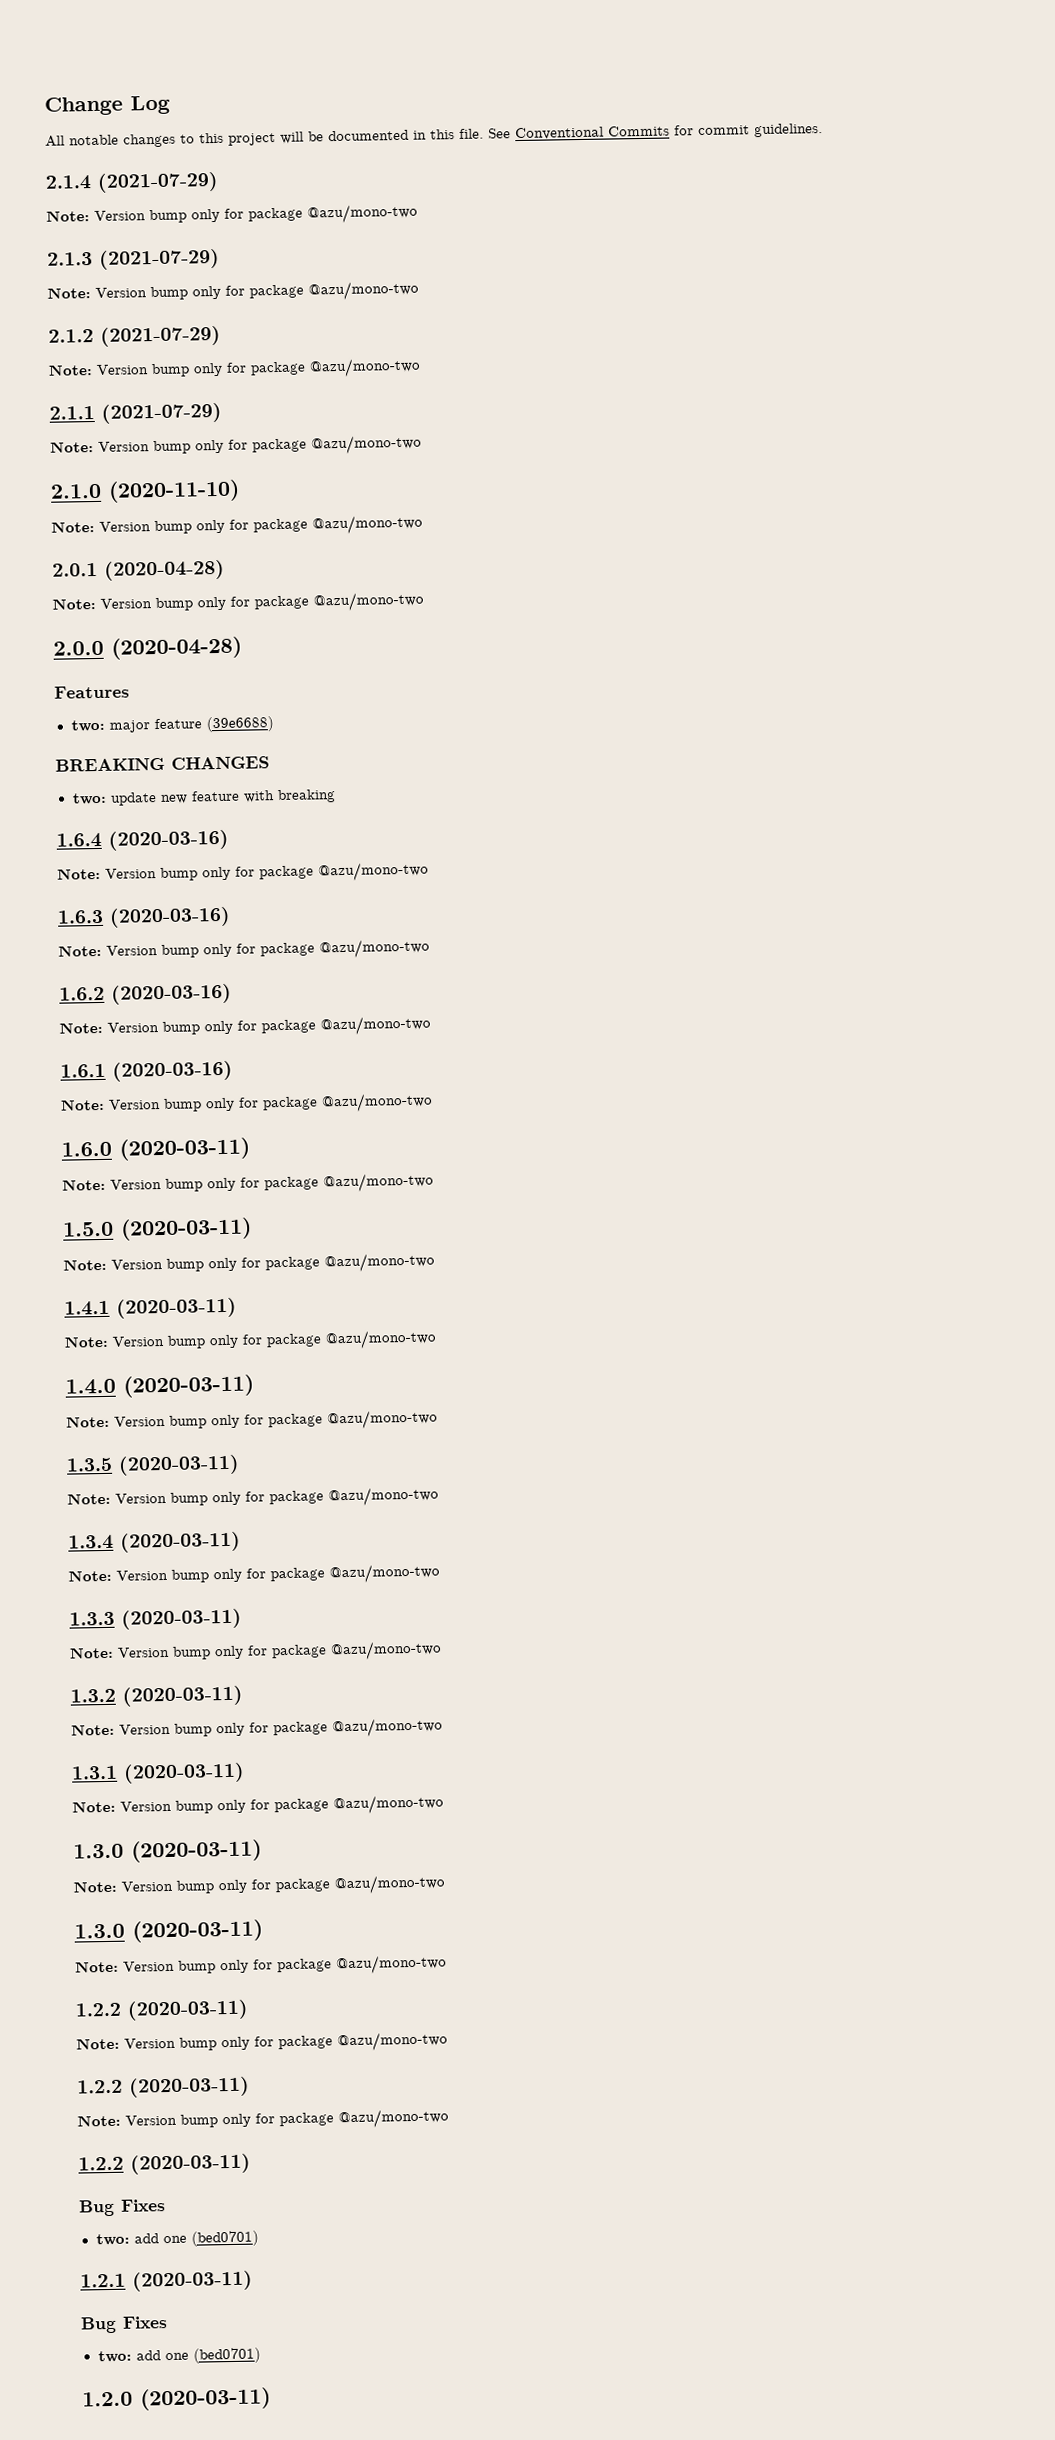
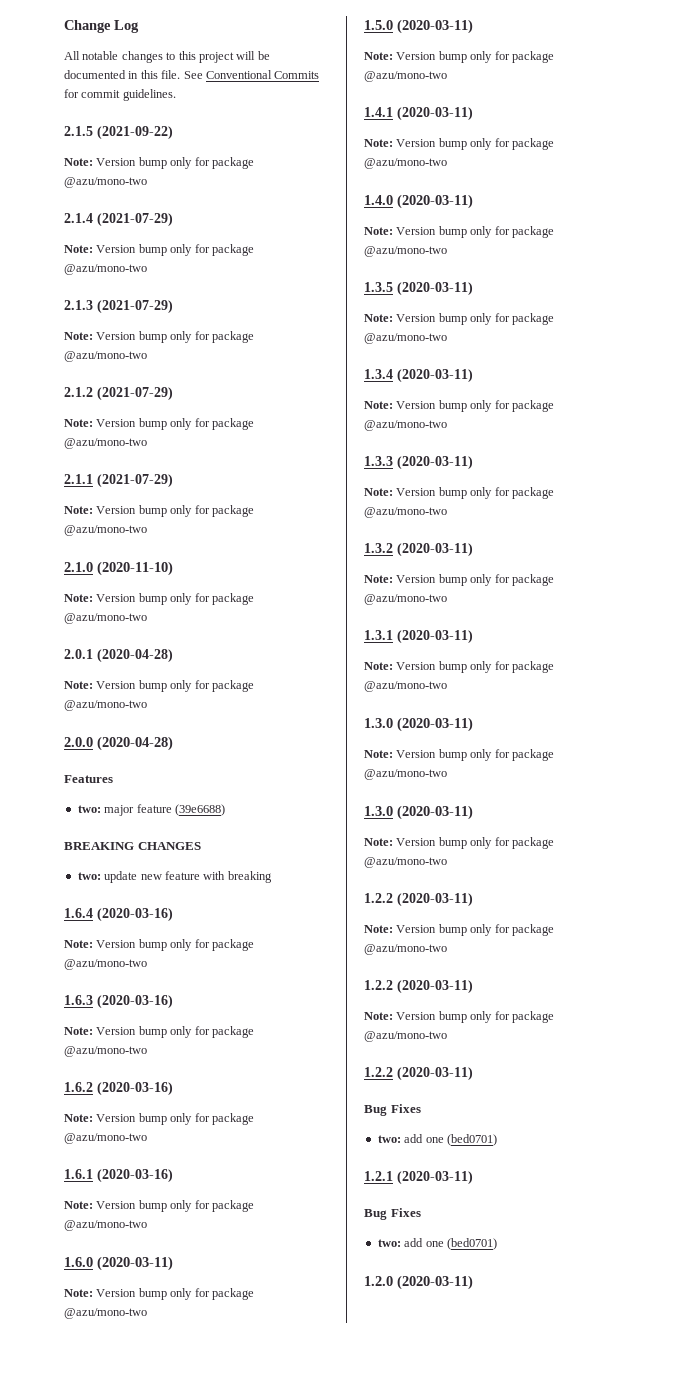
(823, 130) none -> [64,126,173,139] [64,157,254,169] [64,177,147,188] // 2.1.5 (2021-09-22) // Note: Version bump only for package @azu/mono-two

